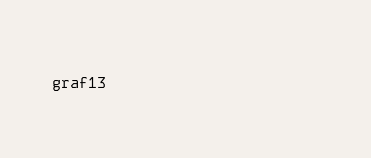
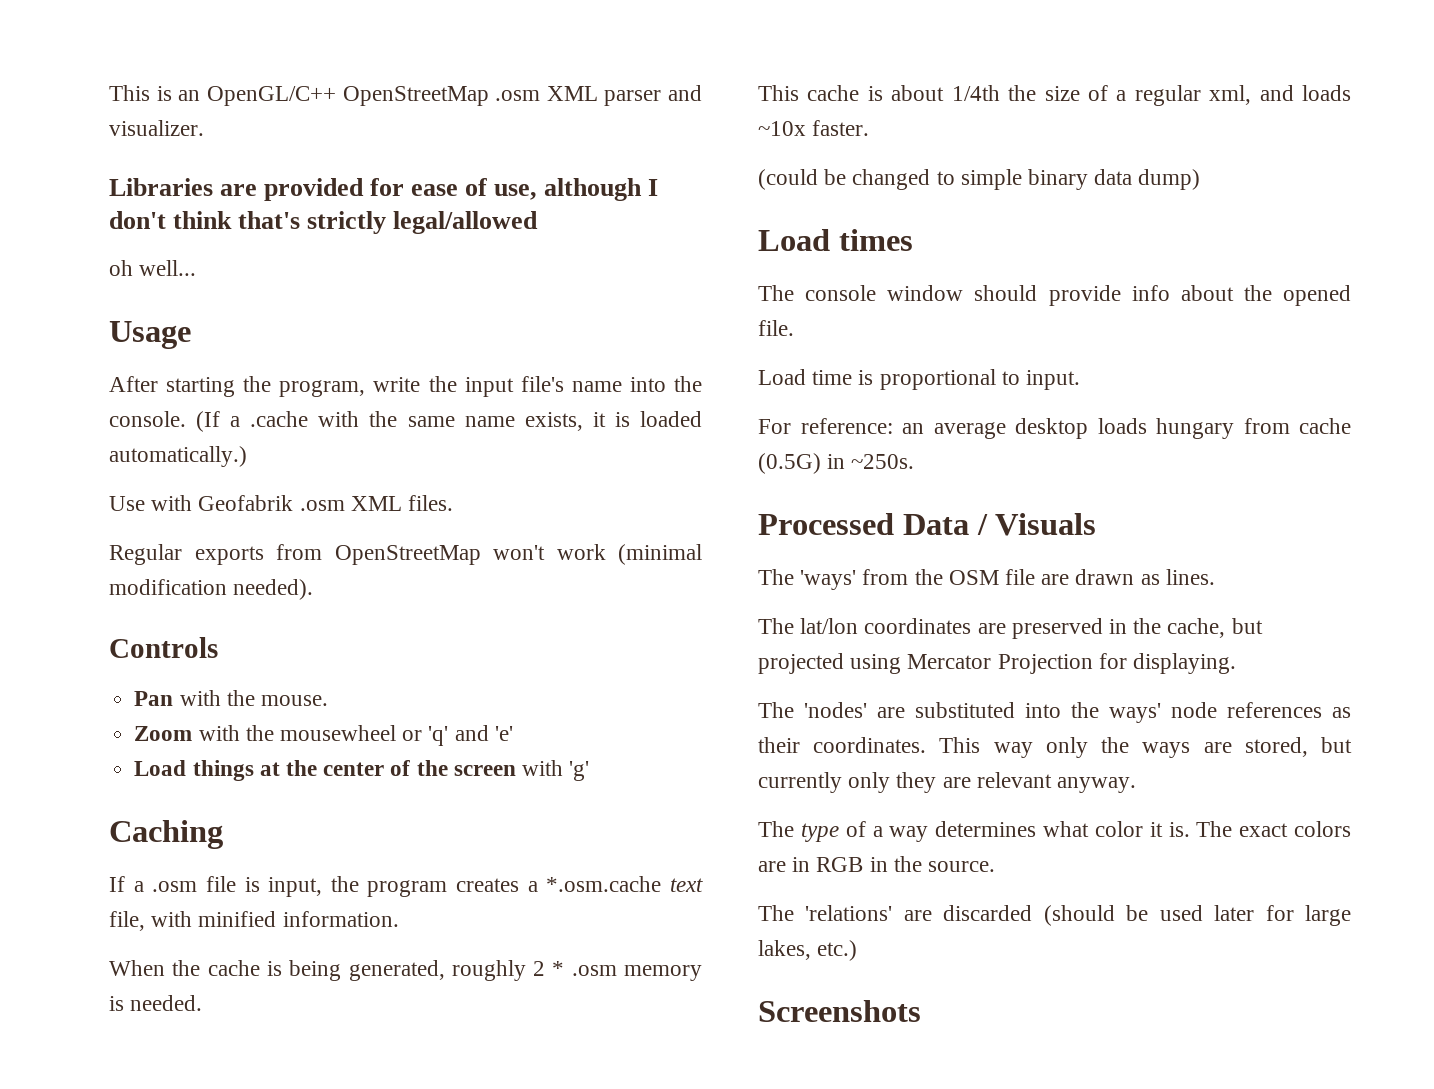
[52,77,106,91] graf13 -> [109,85,702,106] [109,120,204,136] [109,178,659,201] [109,211,539,234] [109,260,197,276] [109,321,191,349] [109,376,703,397] [109,411,702,432] [109,446,247,467] [109,495,454,511] [109,544,702,565] [109,579,314,600] [109,637,218,658] [134,690,328,706] [134,725,513,746] [134,760,590,781] [109,820,223,849] [109,876,703,897] [109,911,399,931] [109,960,702,981] [109,995,203,1011] [758,85,1351,106] [758,120,870,136] [758,169,1201,190] [758,229,913,251] [758,285,1351,306] [758,320,794,336] [758,369,1081,390] [758,418,1351,439] [758,453,915,474] [758,513,1097,536] [758,569,1215,590] [758,618,1263,639] [758,653,1237,674] [758,702,1351,723] [758,737,1352,758] [758,772,1137,793] [758,821,1351,842] [758,856,996,872] [758,905,1351,926] [758,940,858,961] [758,1000,921,1022] This is an OpenGL/C++ OpenStreetMap .osm XML parser and visualizer. // Libraries are provided for ease of use, although I don't think that's strictly legal/allowed // oh well... // Usage // After starting the program, write the input file's name into the console. (If a .cache with the same name exists, it is loaded automatically.) // Use with Geofabrik .osm XML files. // Regular exports from OpenStreetMap won't work (minimal modification needed). // Controls // Pan with the mouse. // Zoom with the mousewheel or 'q' and 'e' // Load things at the center of the screen with 'g' // Caching // If a .osm file is input, the program creates a *.osm.cache text file, with minified information. // When the cache is being generated, roughly 2 * .osm memory is needed. // This cache is about 1/4th the size of a regular xml, and loads ~10x faster. // (could be changed to simple binary data dump) // Load times // The console window should provide info about the opened file. // Load time is proportional to input. // For reference: an average desktop loads hungary from cache (0.5G) in ~250s. // Processed Data / Visuals // The 'ways' from the OSM file are drawn as lines. // The lat/lon coordinates are preserved in the cache, but projected using Mercator Projection for displaying. // The 'nodes' are substituted into the ways' node references as their coordinates. This way only the ways are stored, but currently only they are relevant anyway. // The type of a way determines what color it is. The exact colors are in RGB in the source. // The 'relations' are discarded (should be used later for large lakes, etc.) // Screenshots

